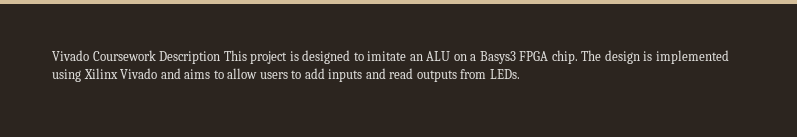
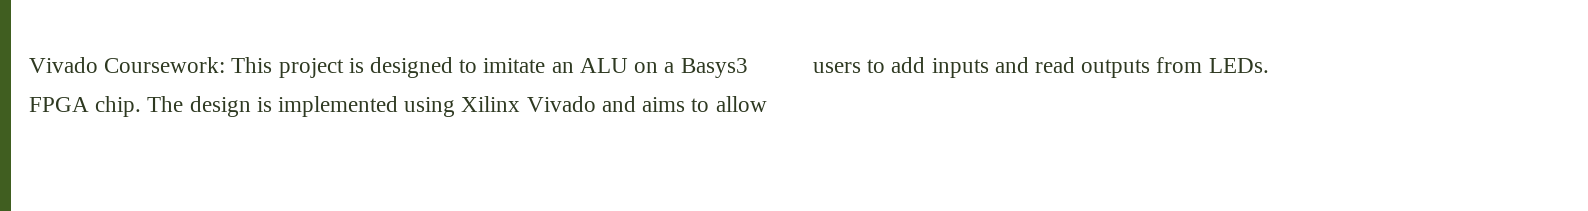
[52,50,221,64] Vivado Coursework Description -> [29,57,226,73] Vivado Coursework:

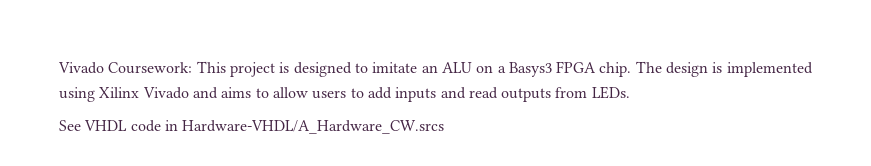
(1269, 65) none -> [59,120,445,134] // See VHDL code in Hardware-VHDL/A_Hardware_CW.srcs

